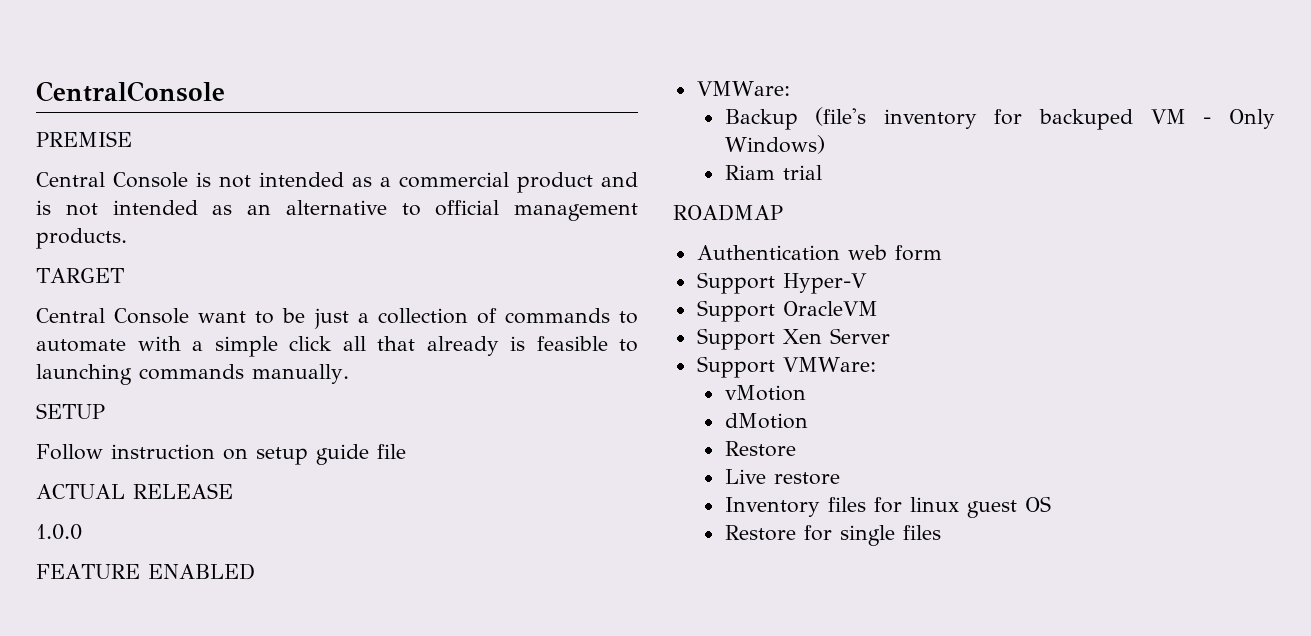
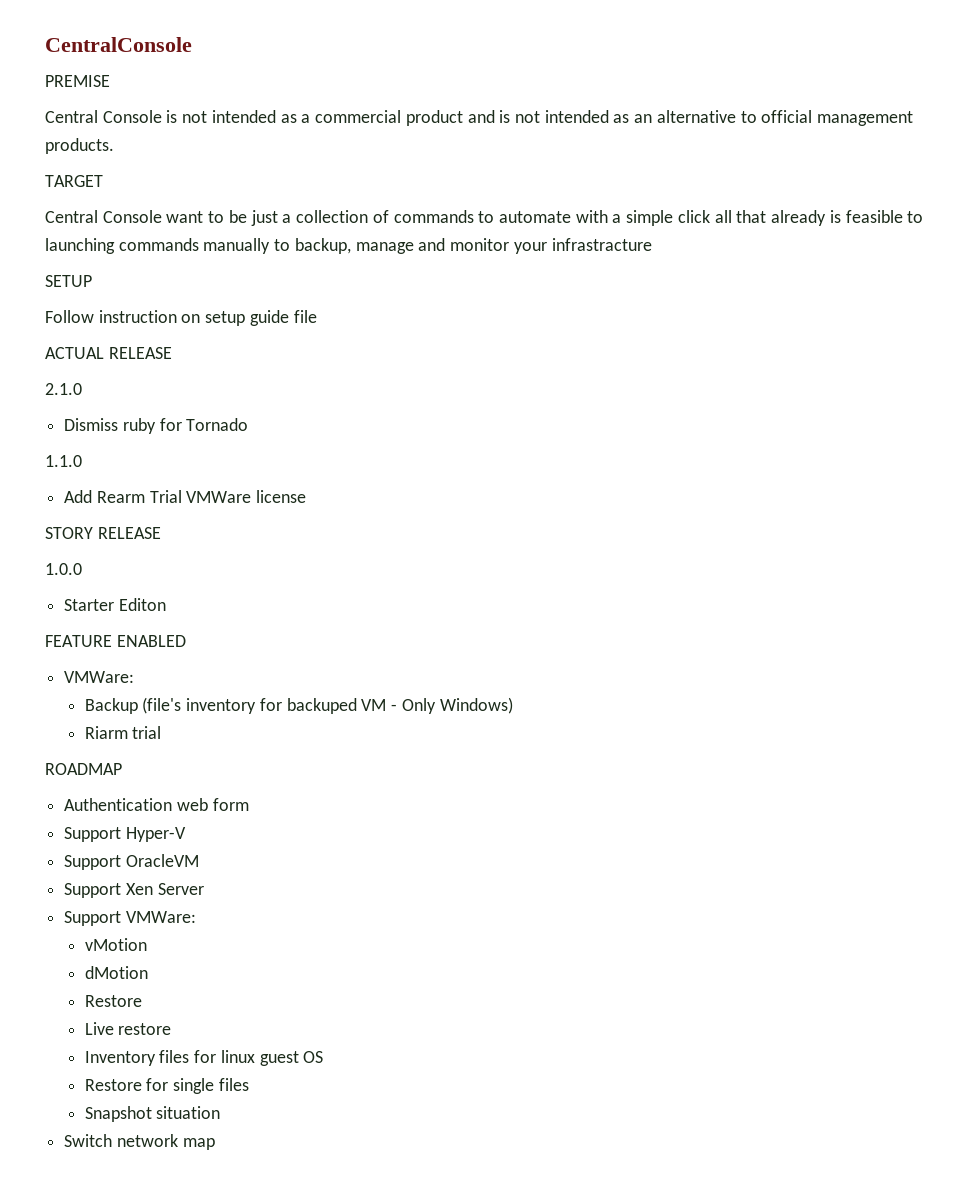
[252,364,349,384] manually. -> [203,238,652,254] manually to backup, manage and monitor your infrastracture
(233, 491) none -> [45,383,82,395] [64,418,249,434] [45,455,82,467] [64,490,307,503] [45,527,161,539] // 2.1.0 // Dismiss ruby for Tornado // 1.1.0 // Add Rearm Trial VMWare license // STORY RELEASE
(82, 532) none -> [64,598,166,611] // Starter Editon
[724,165,775,180] Riam -> [84,726,128,739] Riarm
(941, 532) none -> [84,1106,221,1122] [64,1134,215,1150] // Snapshot situation // Switch network map

